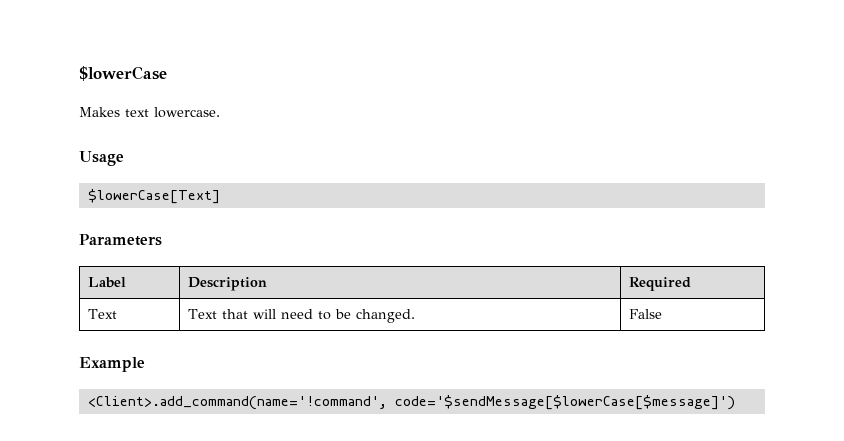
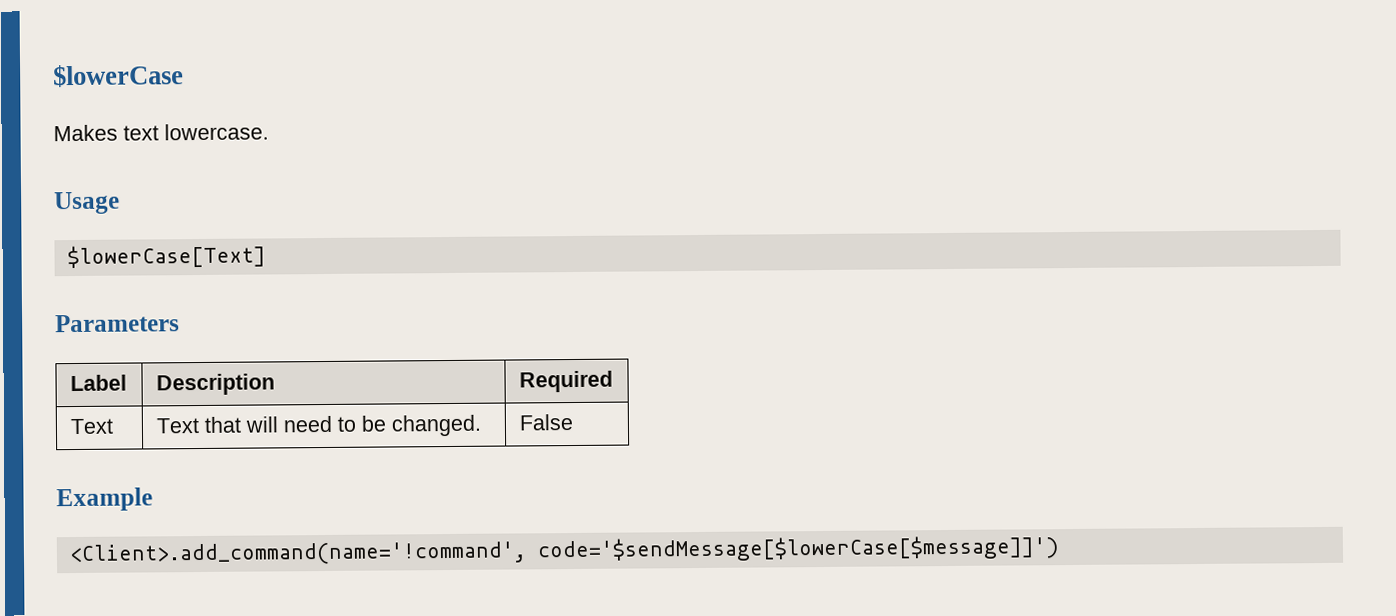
[394,395,735,410] code='$sendMessage[$lowerCase[$message]') -> [536,535,1060,563] code='$sendMessage[$lowerCase[$message]]')

